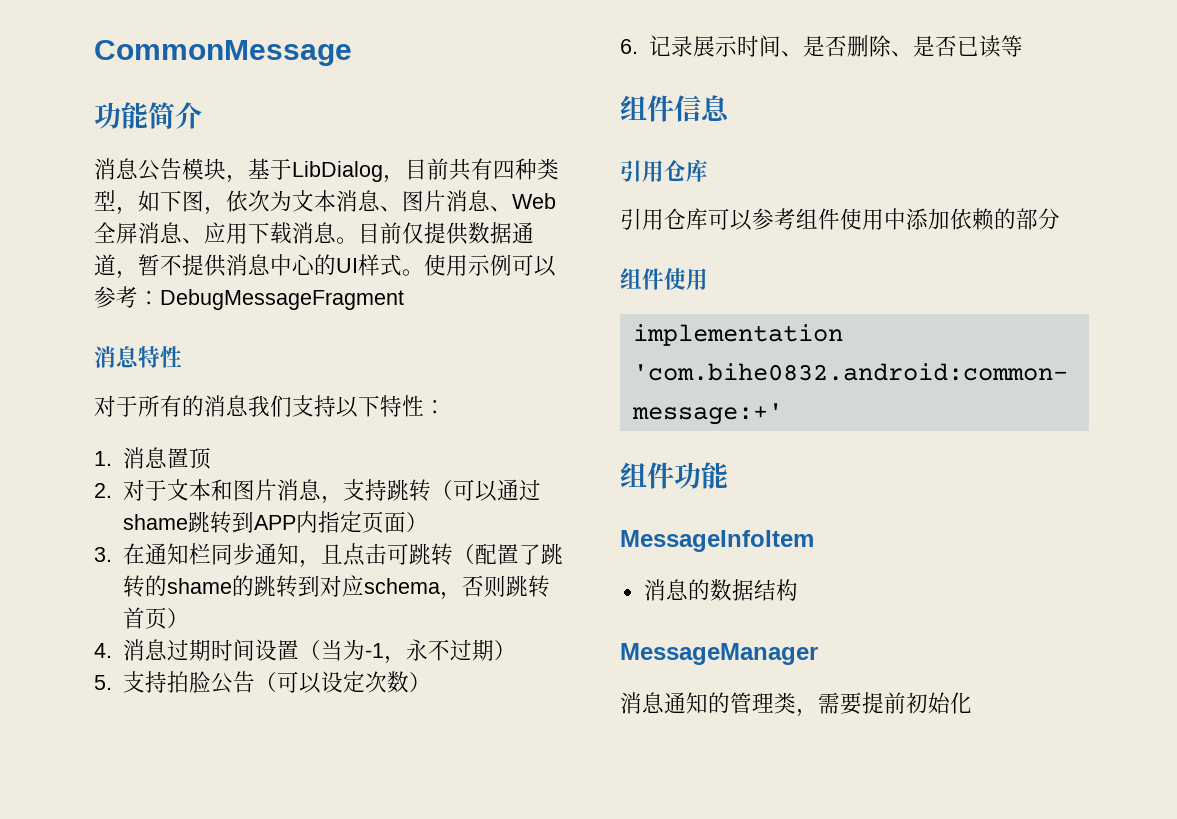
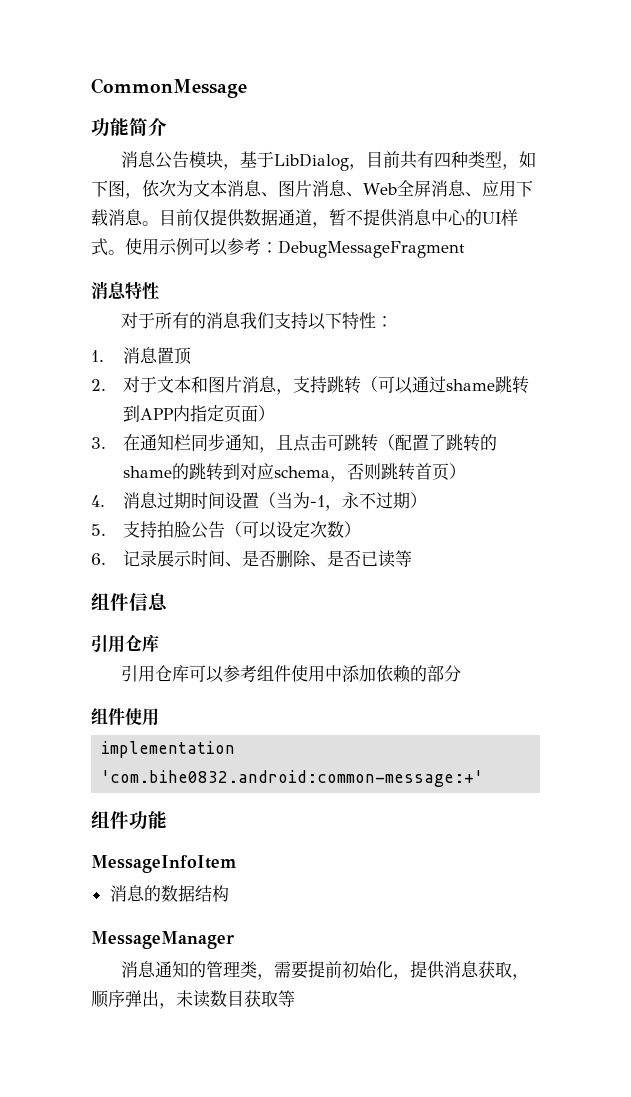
(972, 703) none -> [392,961,529,980] [91,990,295,1009] ，提供消息获取，顺序弹出，未读数目获取等

